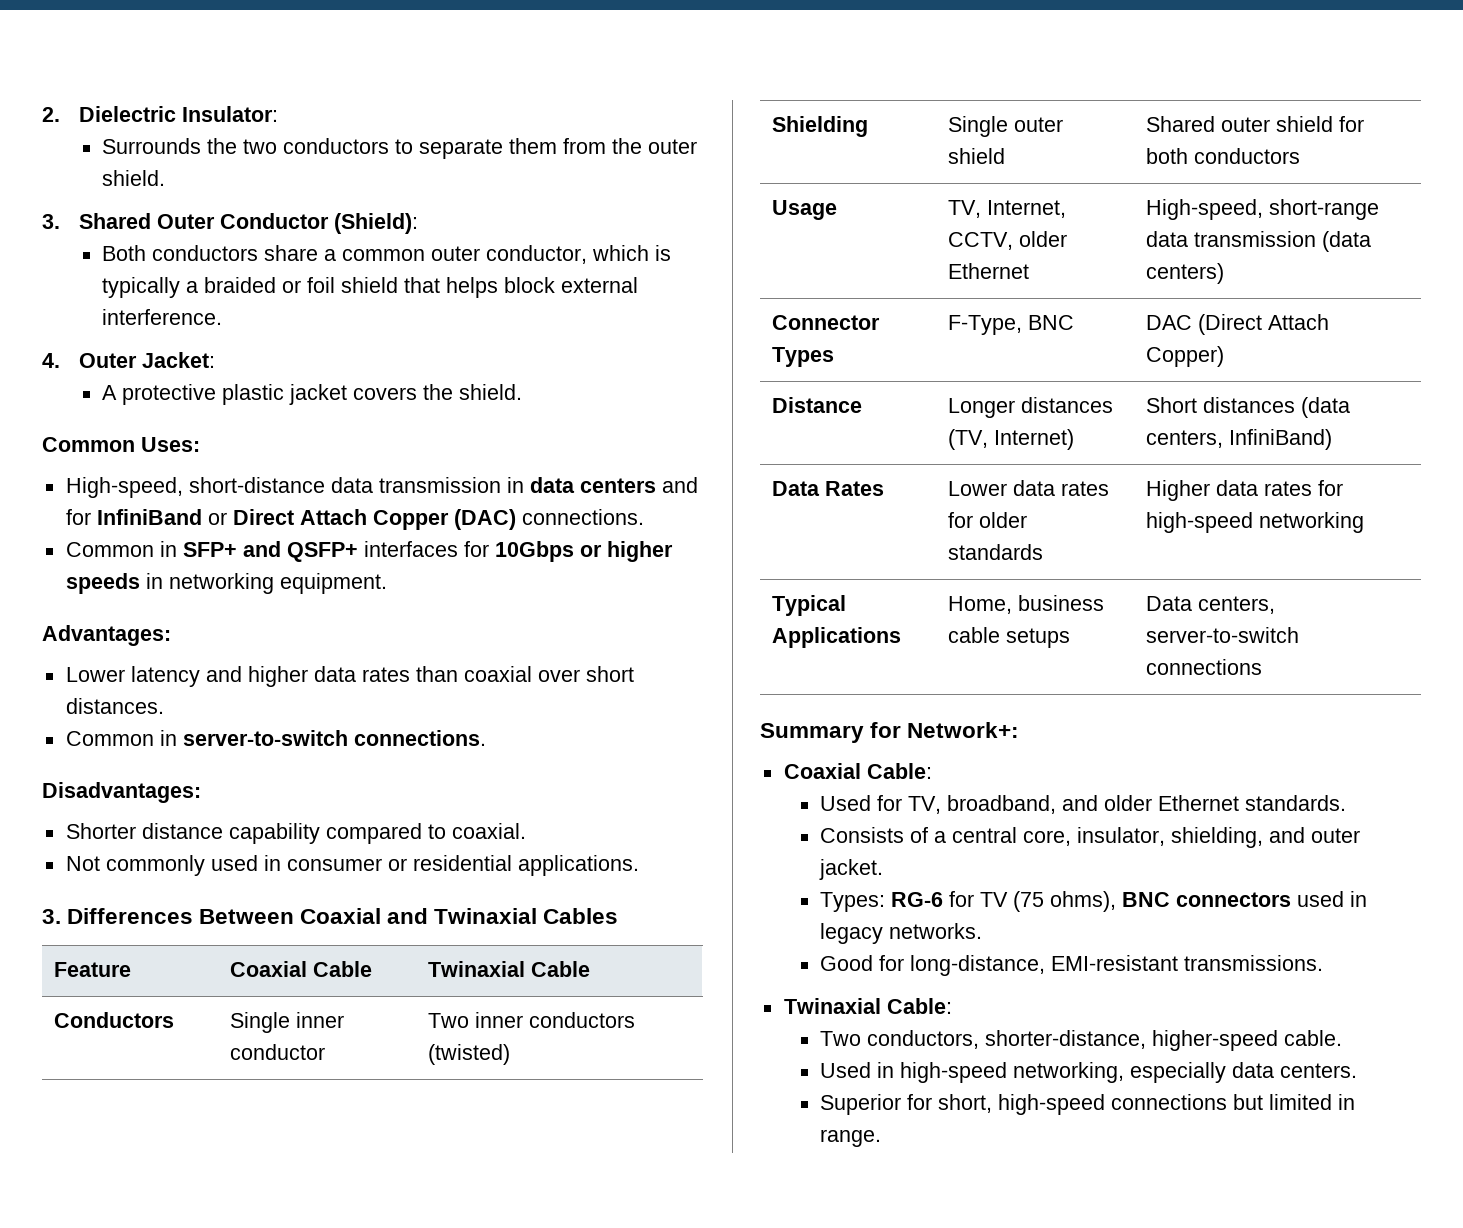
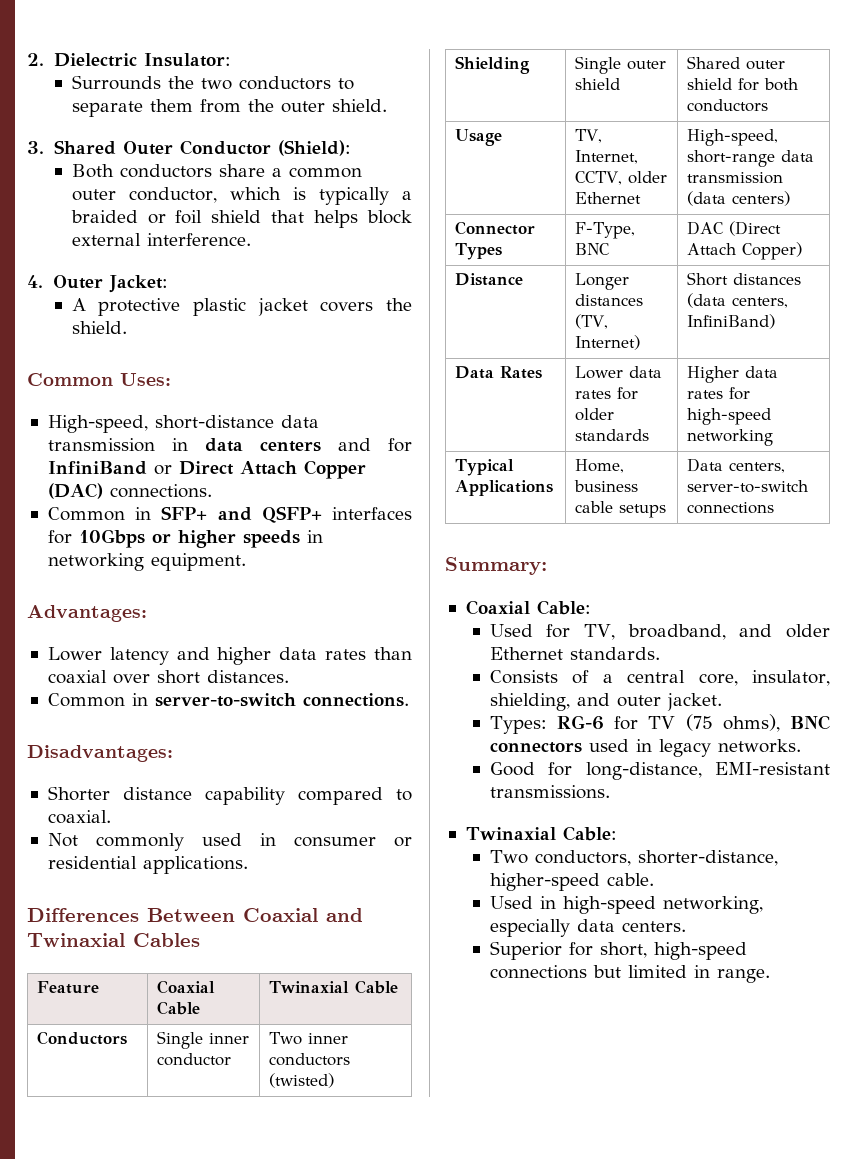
[42,909,61,924] 3. -> (248, 865) none
[760,722,1020,743] Summary for Network+: -> [445,557,547,575] Summary:

